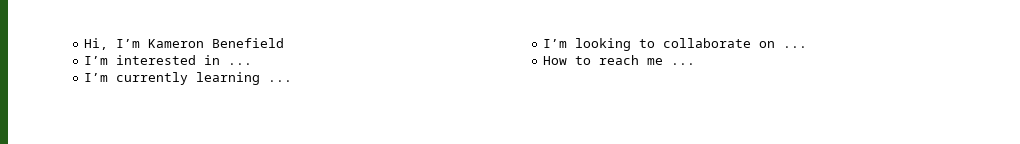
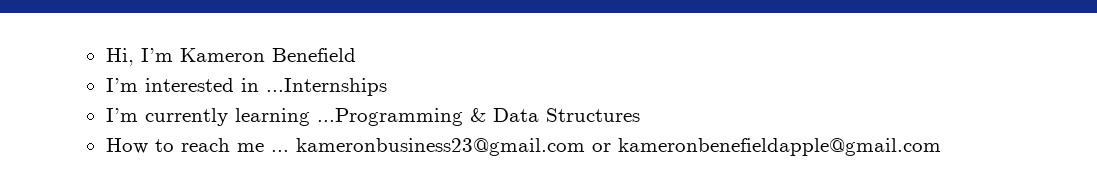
[228,63,253,65] ... -> [265,78,387,96] ...Internships
[268,80,293,82] [543,38,808,51] ... // I’m looking to collaborate on ... -> [316,108,640,126] ...Programming & Data Structures
(696, 64) none -> [295,138,941,156] kameronbusiness23@gmail.com or kameronbenefieldapple@gmail.com

